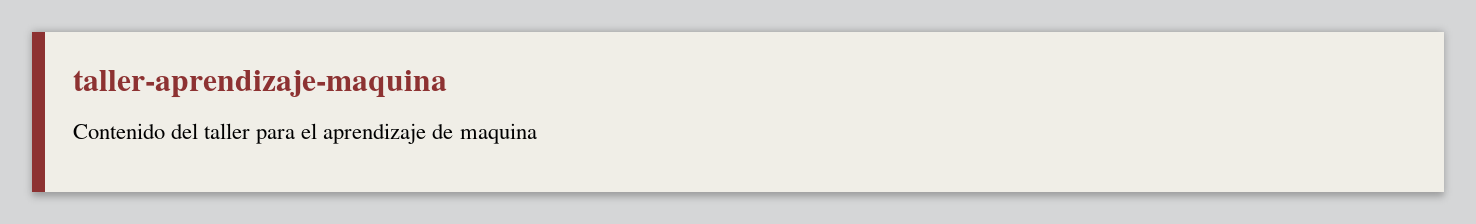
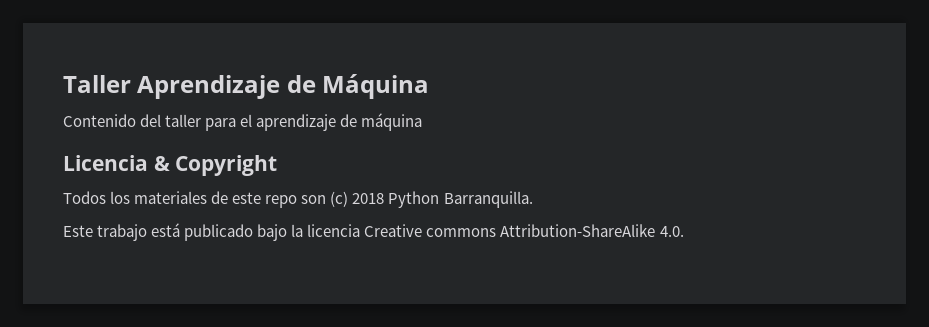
[73,70,447,98] taller-aprendizaje-maquina -> [63,74,430,99] Taller Aprendizaje de Máquina
[459,123,537,144] maquina -> [361,113,423,131] [63,155,278,176] [63,191,533,208] [63,223,684,241] máquina // Licencia & Copyright // Todos los materiales de este repo son (c) 2018 Python Barranquilla. // Este trabajo está publicado bajo la licencia Creative commons Attribution-ShareAlike 4.0.

